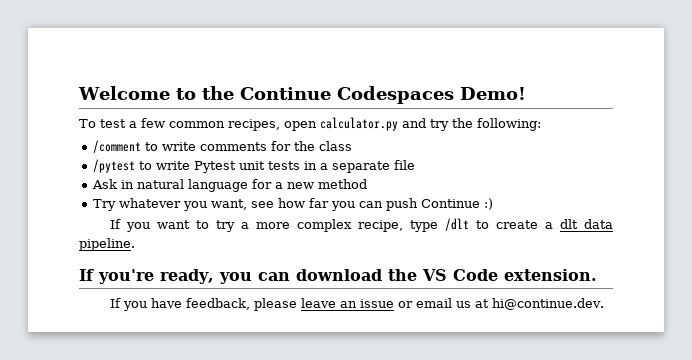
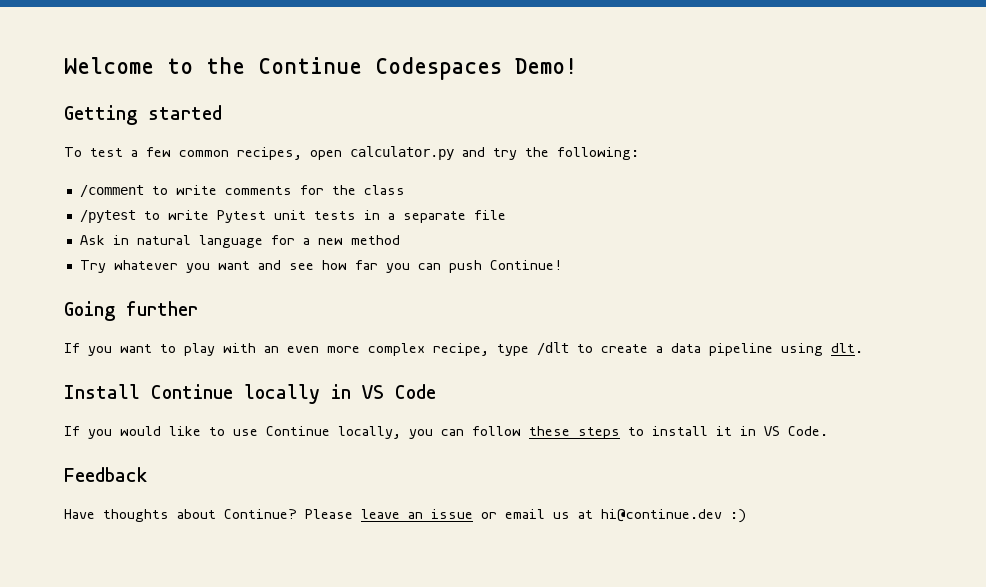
(526, 93) none -> [64,105,222,125] // Getting started
[210,199,247,210] want, -> [217,260,281,270] want and
[420,198,493,210] Continue :) -> [489,260,562,270] [64,301,198,321] Continue! // Going further
[216,220,250,232] try a -> [184,343,319,356] play with an even
[560,219,614,229] [79,238,135,251] [79,269,417,284] dlt data pipeline. // If you're ready, you can download the -> [671,343,863,356] [64,384,351,404] data pipeline using dlt. // Install Continue locally in
[503,269,597,281] [110,298,298,311] extension. // If you have feedback, please -> [64,426,828,439] [64,467,148,482] [64,509,353,522] // If you would like to use Continue locally, you can follow these steps to install it in VS Code. // Feedback // Have thoughts about Continue? Please
[492,298,605,310] hi@continue.dev. -> [601,509,746,523] hi@continue.dev :)

